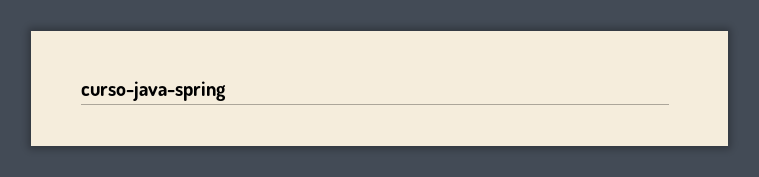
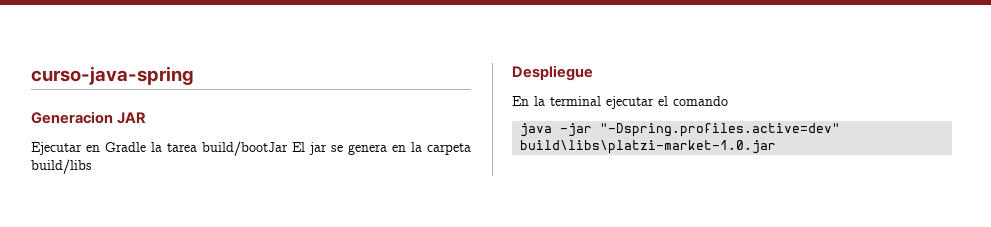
(226, 91) none -> [31,111,147,124] [31,141,471,156] [31,159,92,174] [512,65,593,81] [512,96,728,109] [520,123,841,137] [520,140,777,154] // Generacion JAR // Ejecutar en Gradle la tarea build/bootJar El jar se genera en la carpeta build/libs // Despliegue // En la terminal ejecutar el comando // java -jar "-Dspring.profiles.active=dev" build\libs\platzi-market-1.0.jar

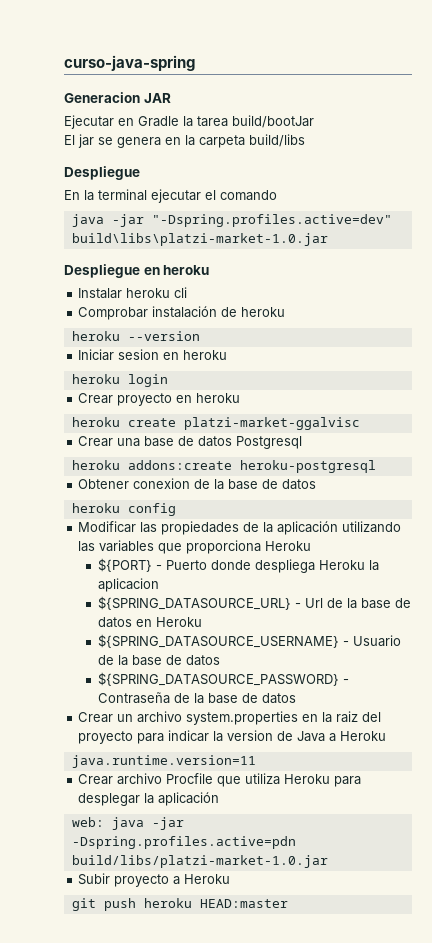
(288, 148) none -> (314, 121) //
(777, 147) none -> [64,264,210,278] [78,287,188,299] [78,306,286,320] [71,331,200,341] [78,349,228,361] [71,374,168,387] [78,393,241,406] [71,417,360,430] [78,436,303,449] [71,460,376,473] [78,478,317,490] [71,503,176,516] [78,521,402,535] [78,540,312,554] [98,558,380,573] [98,578,160,592] [98,596,412,610] [98,617,203,628] [98,634,402,648] [98,655,221,666] [98,672,350,686] [98,692,297,704] [78,711,382,725] [78,730,387,744] [71,755,256,768] [78,773,362,787] [78,792,220,806] [71,817,184,830] [71,836,296,849] [71,855,328,868] [78,873,231,887] [71,898,288,911] // Despliegue en heroku // Instalar heroku cli // Comprobar instalación de heroku // heroku --version // Iniciar sesion en heroku // heroku login // Crear proyecto en heroku // heroku create platzi-market-ggalvisc // Crear una base de datos Postgresql // heroku addons:create heroku-postgresql // Obtener conexion de la base de datos // heroku config // Modificar las propiedades de la aplicación utilizando las variables que proporciona Heroku // ${PORT} - Puerto donde despliega Heroku la aplicacion // ${SPRING_DATASOURCE_URL} - Url de la base de datos en Heroku // ${SPRING_DATASOURCE_USERNAME} - Usuario de la base de datos // ${SPRING_DATASOURCE_PASSWORD} - Contraseña de la base de datos // Crear un archivo system.properties en la raiz del proyecto para indicar la version de Java a Heroku // java.runtime.version=11 // Crear archivo Procfile que utiliza Heroku para desplegar la aplicación // web: java -jar -Dspring.profiles.active=pdn build/libs/platzi-market-1.0.jar // Subir proyecto a Heroku // git push heroku HEAD:master

